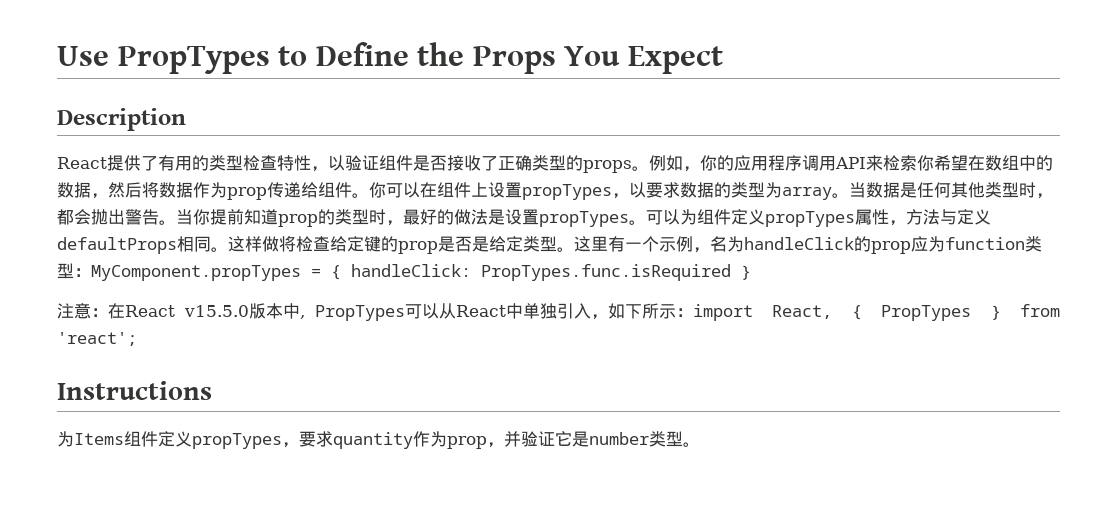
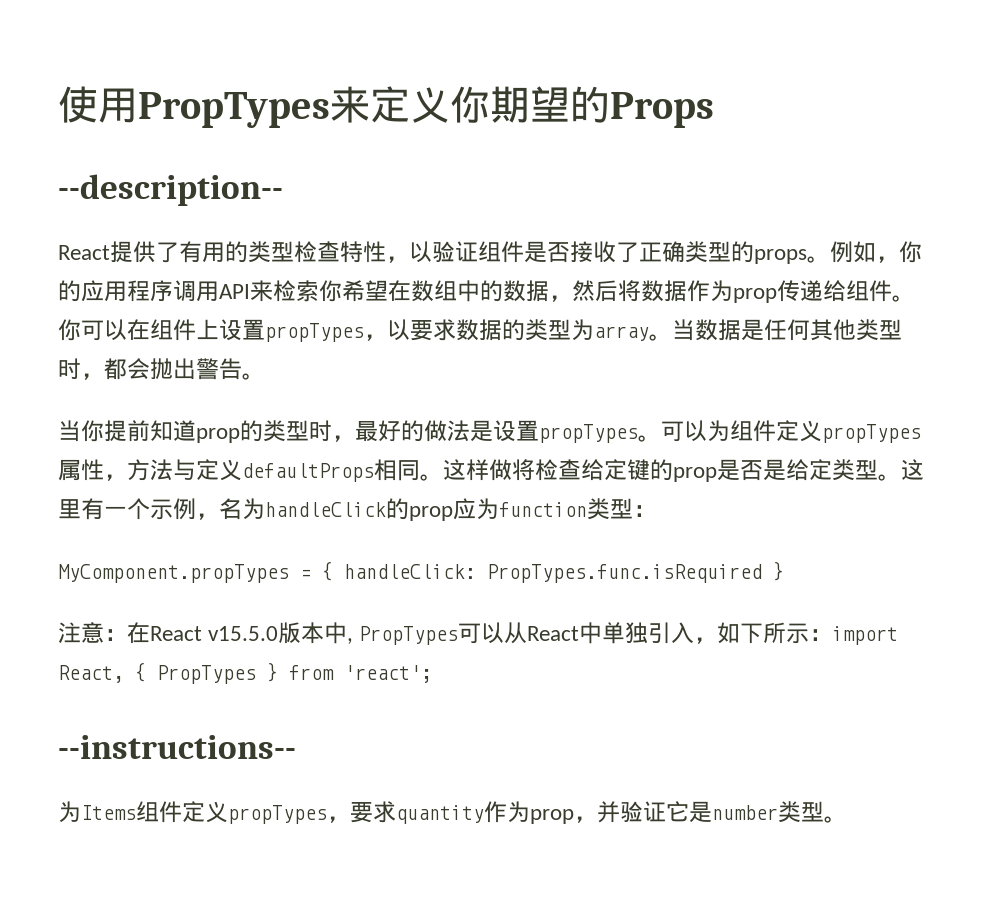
[57,42,723,74] [57,108,186,131] Use PropTypes to Define the Props You Expect // Description -> [58,86,714,128] [58,174,283,206] 使用PropTypes来定义你期望的Props // --description--
(176, 222) none -> (265, 376) //
(91, 272) none -> (656, 511) //
[57,381,212,400] Instructions -> [58,735,296,759] --instructions--

